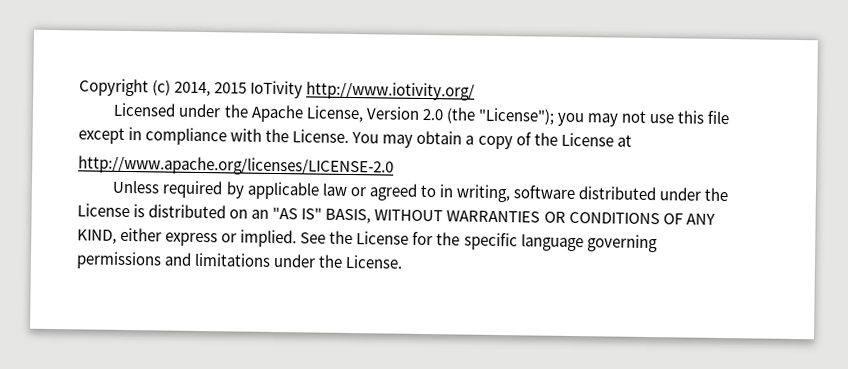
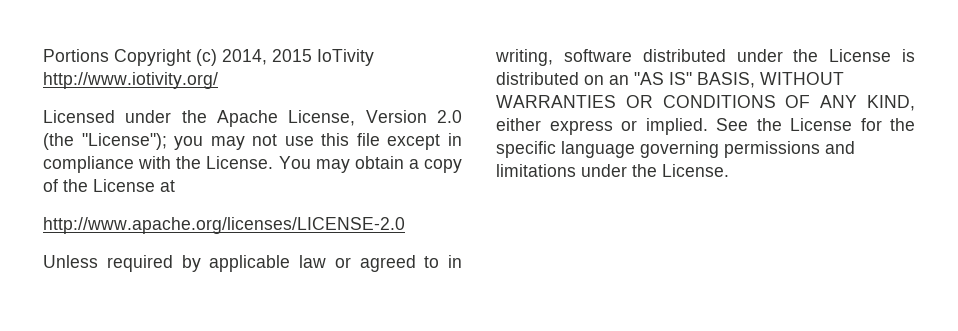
(79, 87) none -> [43,49,109,62] Portions

